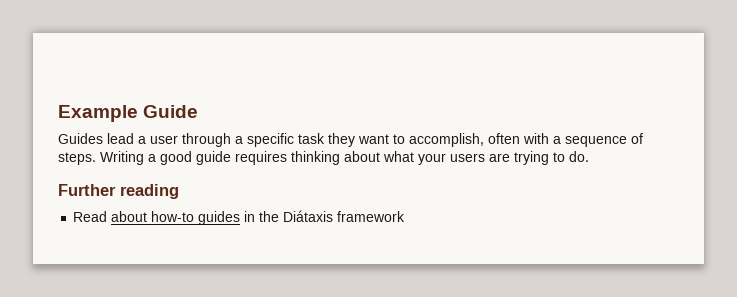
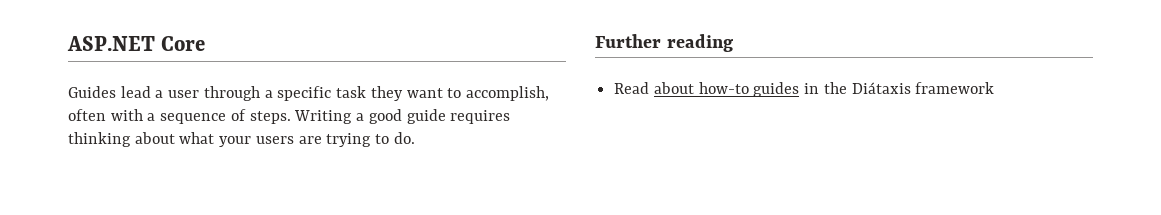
[58,105,199,122] Example Guide -> [67,36,206,51] ASP.NET Core

